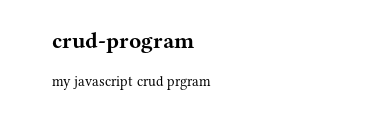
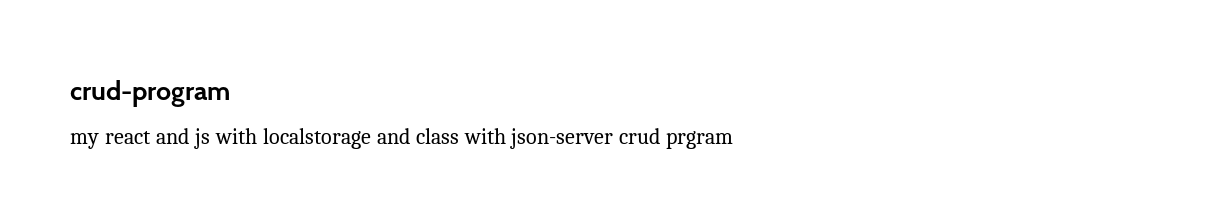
[73,76,133,90] javascript -> [104,128,614,149] react and js with localstorage and class with json-server

